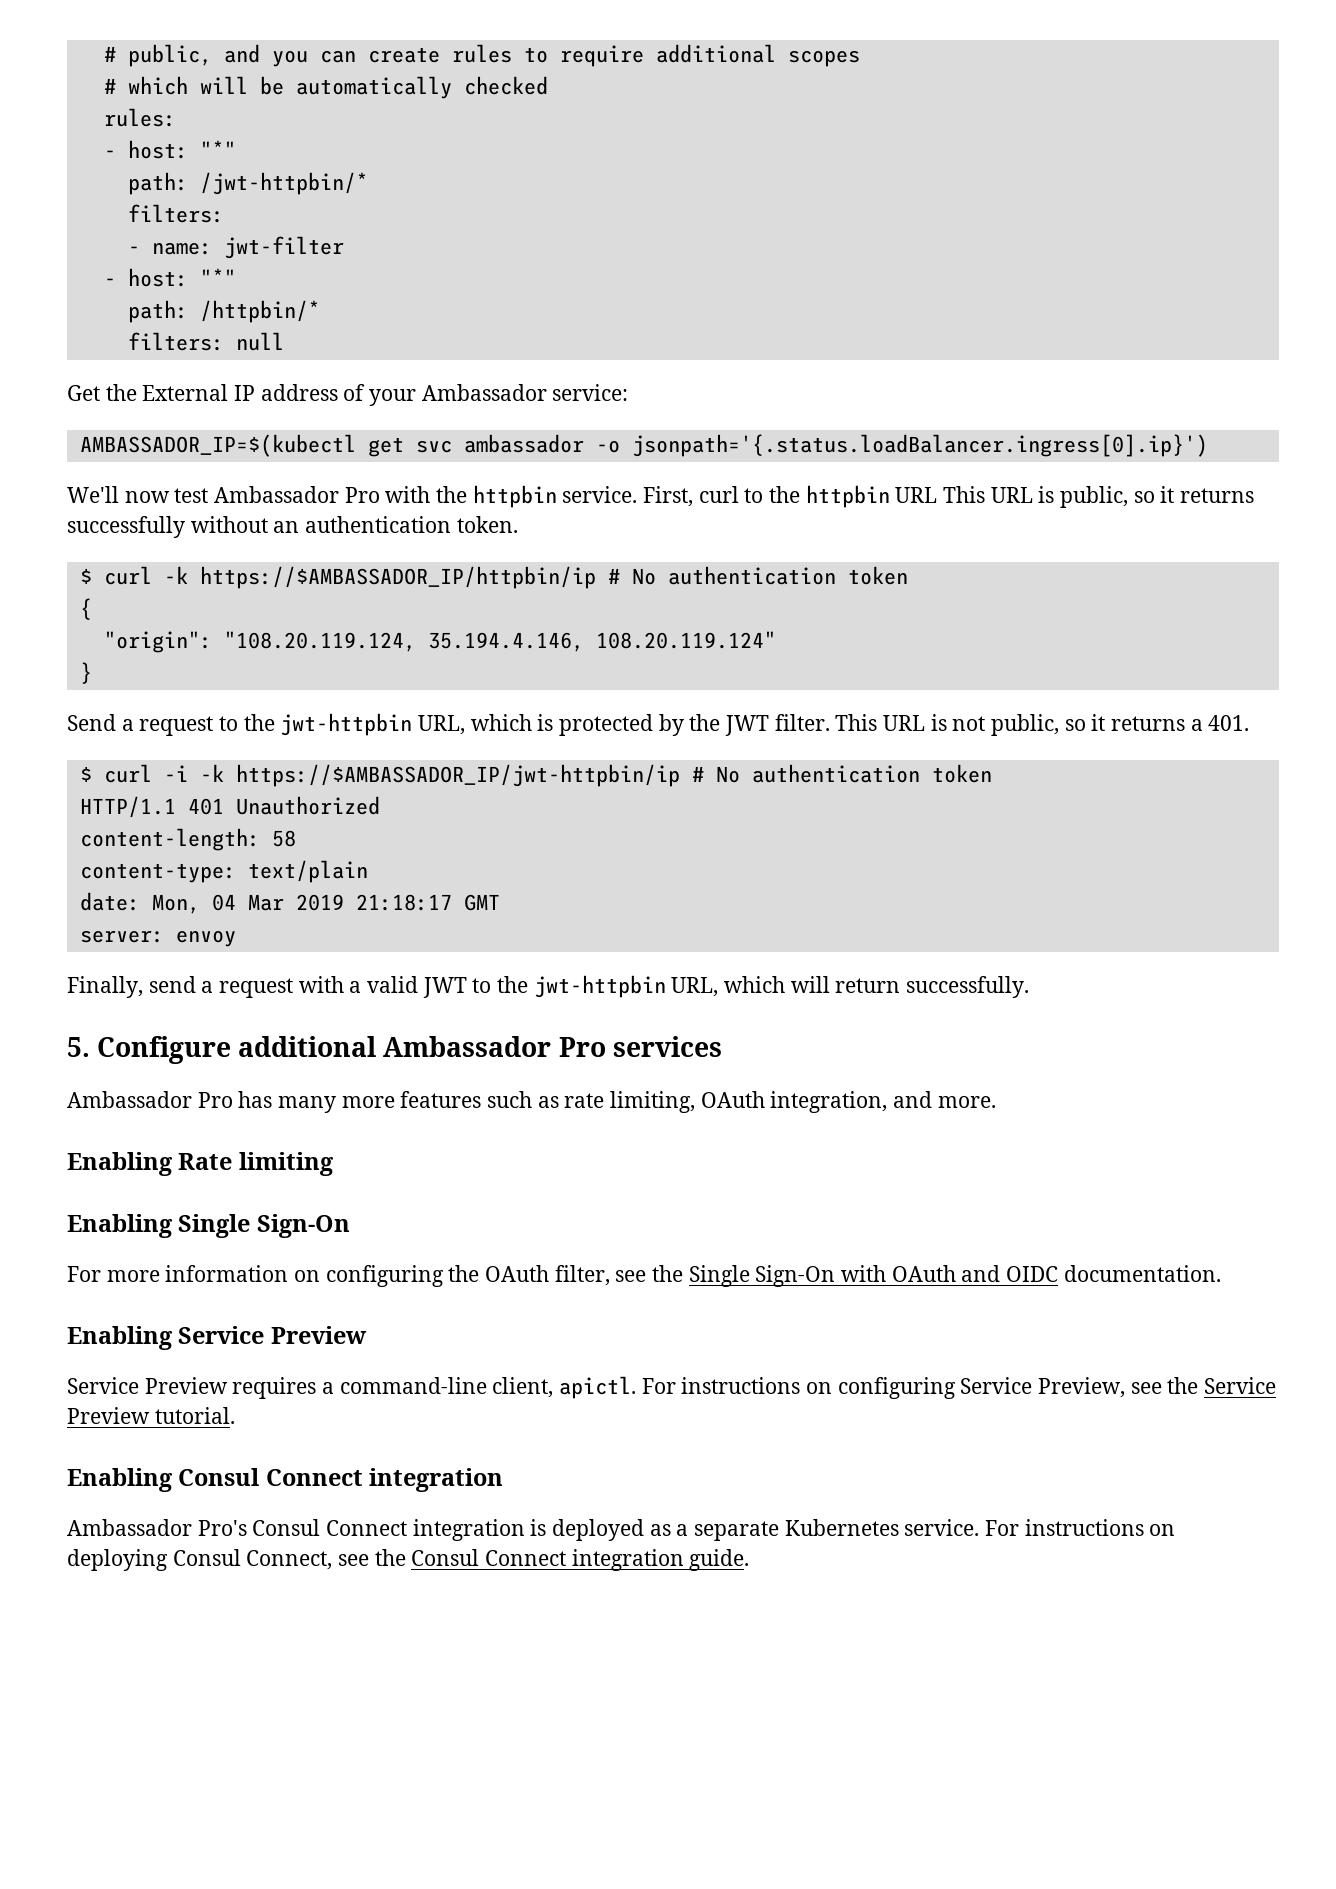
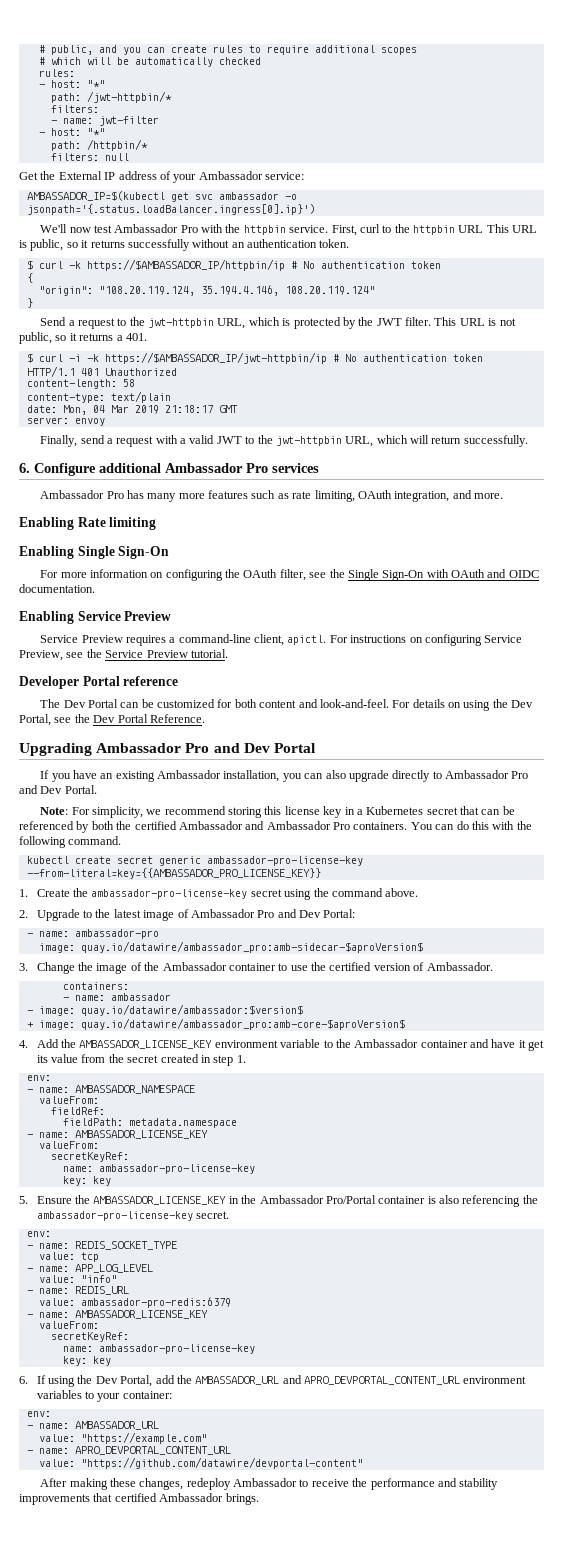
[67,1037,90,1057] 5. -> [19,463,30,473] 6.
[67,1468,504,1492] [67,1519,1176,1541] [67,1549,750,1571] Enabling Consul Connect integration // Ambassador Pro's Consul Connect integration is deployed as a separate Kubernetes service. For instructions on deploying Consul Connect, see the Consul Connect integration guide. -> [19,676,179,689] [40,699,534,711] [19,714,205,726] [19,743,316,756] [40,770,529,782] [19,785,97,794] [40,806,515,818] [19,821,532,833] [19,836,122,848] [26,856,363,866] [26,868,321,879] [19,888,419,900] [19,909,356,921] [26,929,159,939] [38,941,423,953] [19,962,493,974] [62,982,129,990] [62,993,171,1001] [26,1004,303,1016] [26,1018,405,1030] [19,1039,545,1051] [36,1054,246,1066] [26,1075,51,1081] [26,1085,195,1094] [38,1096,99,1104] [50,1107,105,1115] [62,1118,237,1128] [26,1130,208,1139] [38,1141,99,1149] [50,1152,129,1162] [62,1164,255,1174] [62,1176,111,1186] [19,1195,538,1207] [36,1211,230,1221] [26,1231,51,1237] [26,1241,177,1250] [38,1252,99,1262] [26,1264,153,1273] [38,1275,117,1283] [26,1286,129,1295] [38,1297,231,1308] [26,1310,208,1319] [38,1321,99,1329] [50,1332,129,1342] [62,1344,255,1354] [62,1356,111,1366] [19,1375,527,1387] [36,1390,172,1402] [26,1411,51,1417] [26,1421,159,1430] [38,1432,207,1444] [26,1446,231,1455] [38,1457,363,1469] [40,1478,499,1490] [19,1493,259,1505] Developer Portal reference // The Dev Portal can be customized for both content and look-and-feel. For details on using the Dev Portal, see the Dev Portal Reference. // Upgrading Ambassador Pro and Dev Portal // If you have an existing Ambassador installation, you can also upgrade directly to Ambassador Pro and Dev Portal. // Note: For simplicity, we recommend storing this license key in a Kubernetes secret that can be referenced by both the certified Ambassador and Ambassador Pro containers. You can do this with the following command. // kubectl create secret generic ambassador-pro-license-key --from-literal=key={{AMBASSADOR_PRO_LICENSE_KEY}} // 1. Create the ambassador-pro-license-key secret using the command above. // 2. Upgrade to the latest image of Ambassador Pro and Dev Portal: // - name: ambassador-pro // image: quay.io/datawire/ambassador_pro:amb-sidecar-$aproVersion$ // 3. Change the image of the Ambassador container to use the certified version of Ambassador. // containers: // - name: ambassador // - image: quay.io/datawire/ambassador:$version$ // + image: quay.io/datawire/ambassador_pro:amb-core-$aproVersion$ // 4. Add the AMBASSADOR_LICENSE_KEY environment variable to the Ambassador container and have it get its value from the secret created in step 1. // env: // - name: AMBASSADOR_NAMESPACE // valueFrom: // fieldRef: // fieldPath: metadata.namespace // - name: AMBASSADOR_LICENSE_KEY // valueFrom: // secretKeyRef: // name: ambassador-pro-license-key // key: key // 5. Ensure the AMBASSADOR_LICENSE_KEY in the Ambassador Pro/Portal container is also referencing the ambassador-pro-license-key secret. // env: // - name: REDIS_SOCKET_TYPE // value: tcp // - name: APP_LOG_LEVEL // value: "info" // - name: REDIS_URL // value: ambassador-pro-redis:6379 // - name: AMBASSADOR_LICENSE_KEY // valueFrom: // secretKeyRef: // name: ambassador-pro-license-key // key: key // 6. If using the Dev Portal, add the AMBASSADOR_URL and APRO_DEVPORTAL_CONTENT_URL environment variables to your container: // env: // - name: AMBASSADOR_URL // value: "https://example.com" // - name: APRO_DEVPORTAL_CONTENT_URL // value: "https://github.com/datawire/devportal-content" // After making these changes, redeploy Ambassador to receive the performance and stability improvements that certified Ambassador brings.

